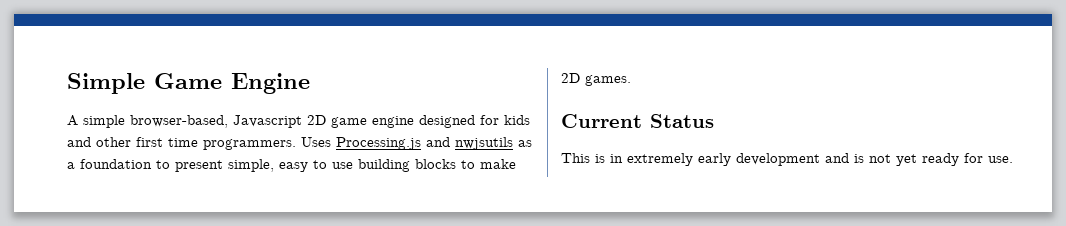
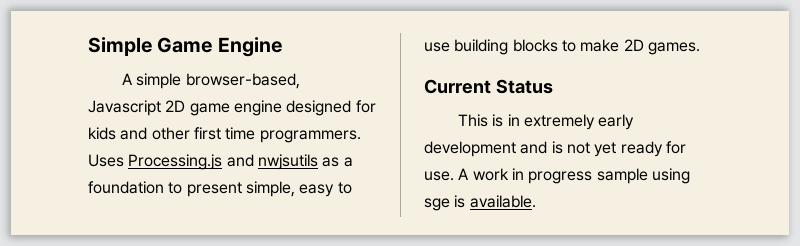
(1013, 159) none -> [458,168,690,184] [424,195,536,211] A work in progress sample using sge is available.

